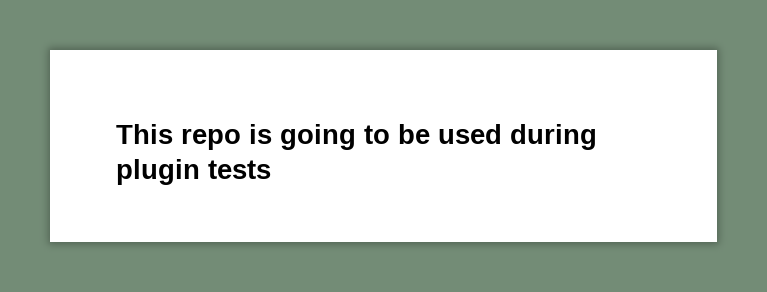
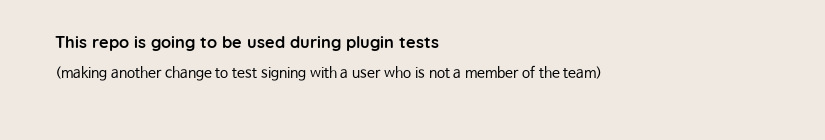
(271, 169) none -> [55,65,603,81] // (making another change to test signing with a user who is not a member of the team)

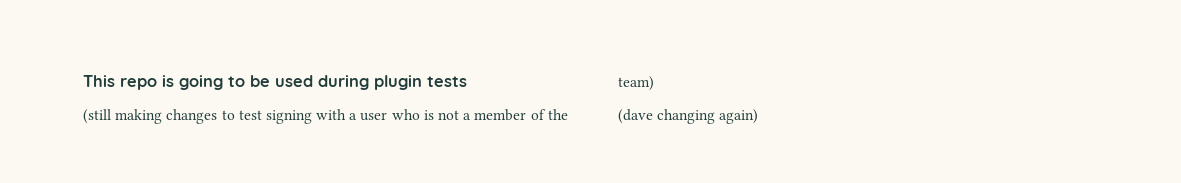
[55,66,212,81] (making another change -> [83,109,218,124] (still making changes
(603, 72) none -> [618,109,759,124] // (dave changing again)

